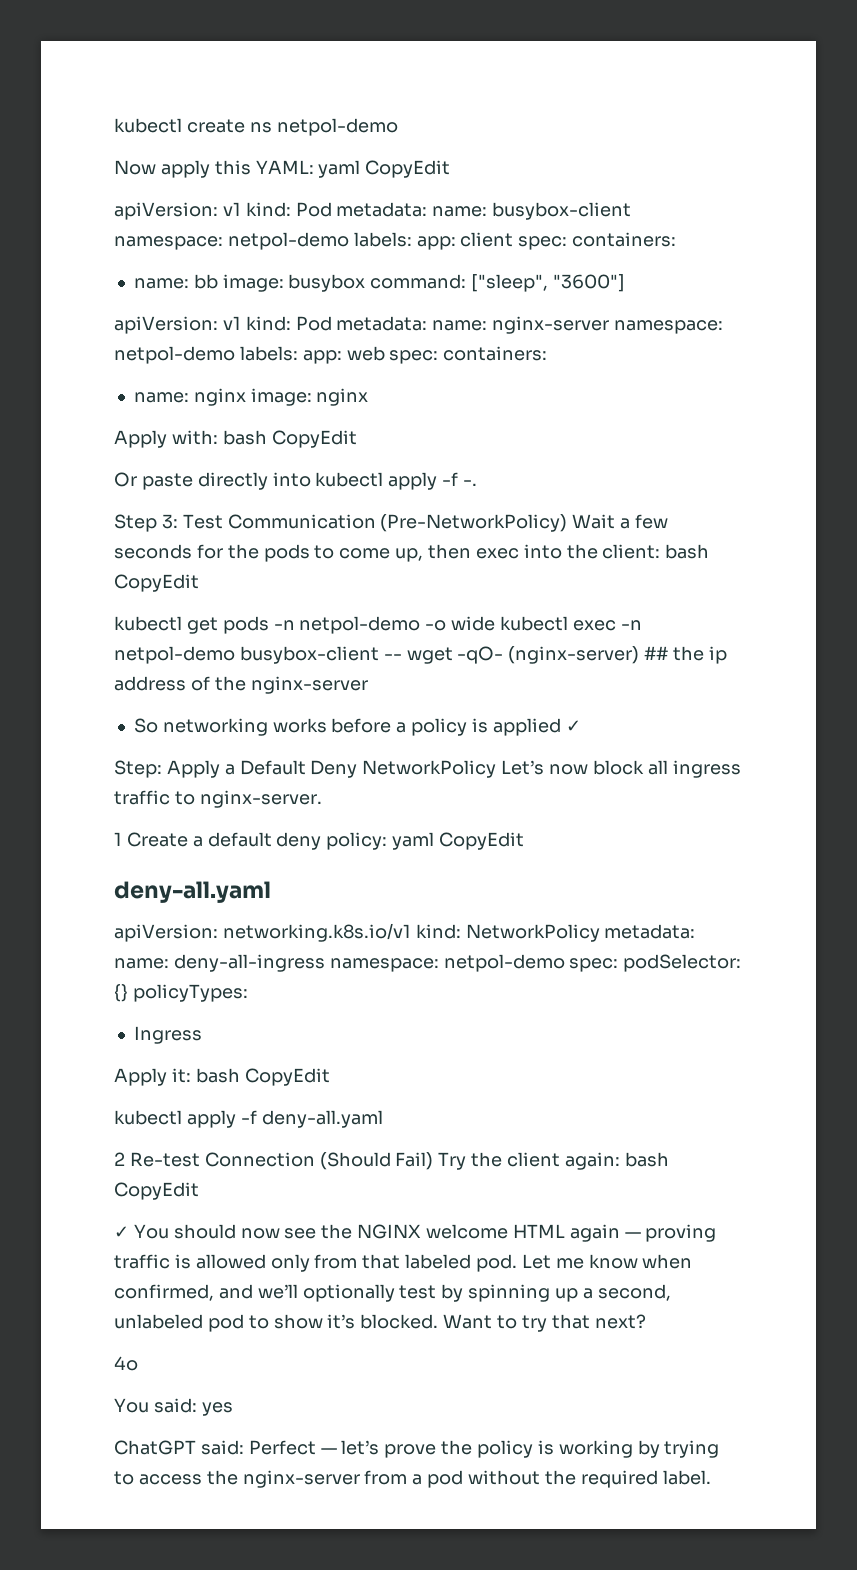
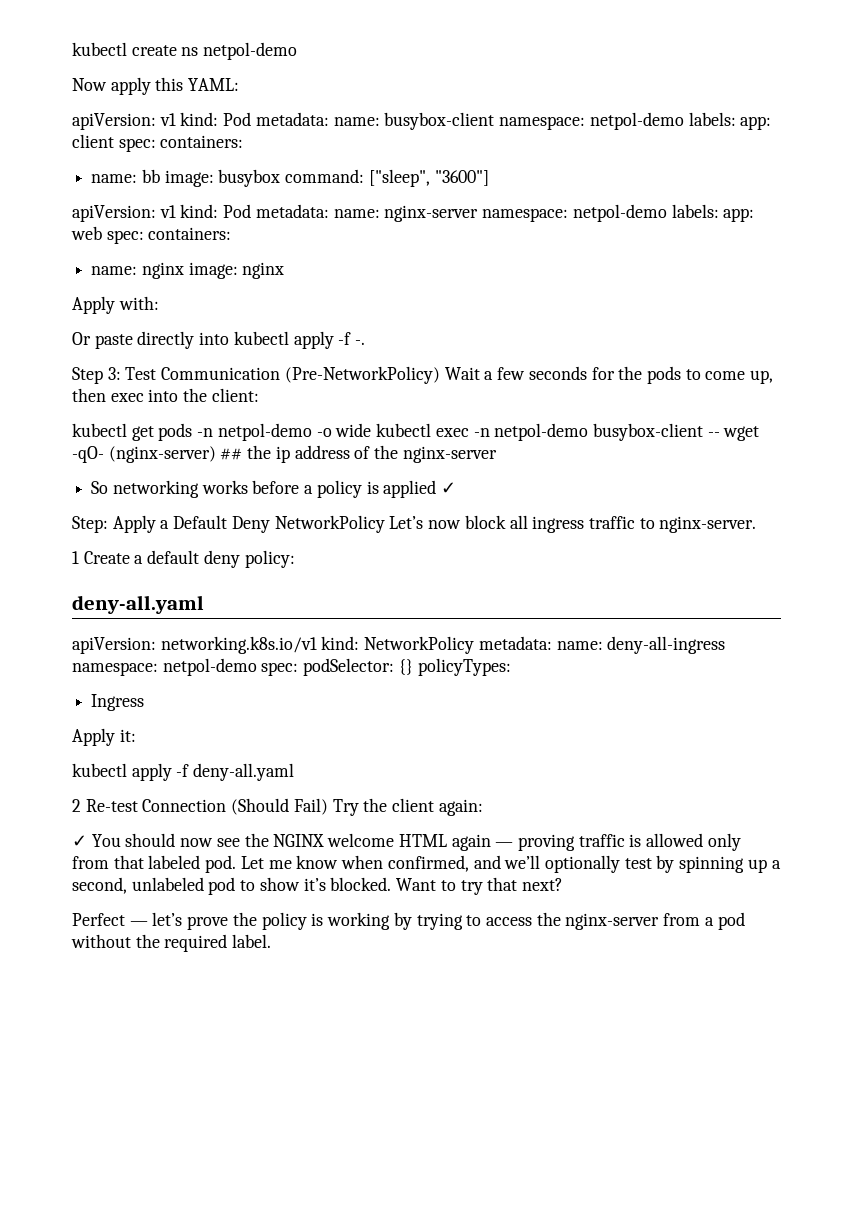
[318,160,451,178] yaml CopyEdit -> (240, 84) none
[222,430,357,448] bash CopyEdit -> (159, 303) none
[665,544,710,559] [114,574,199,592] bash CopyEdit -> (259, 395) none
[392,832,525,850] yaml CopyEdit -> (295, 559) none
[195,1068,330,1086] bash CopyEdit -> (136, 735) none
[624,1152,669,1167] [114,1182,199,1200] bash CopyEdit -> (483, 807) none
[114,1356,138,1371] [114,1398,233,1416] [114,1440,244,1455] 4o // You said: yes // ChatGPT said: -> (563, 884) none

